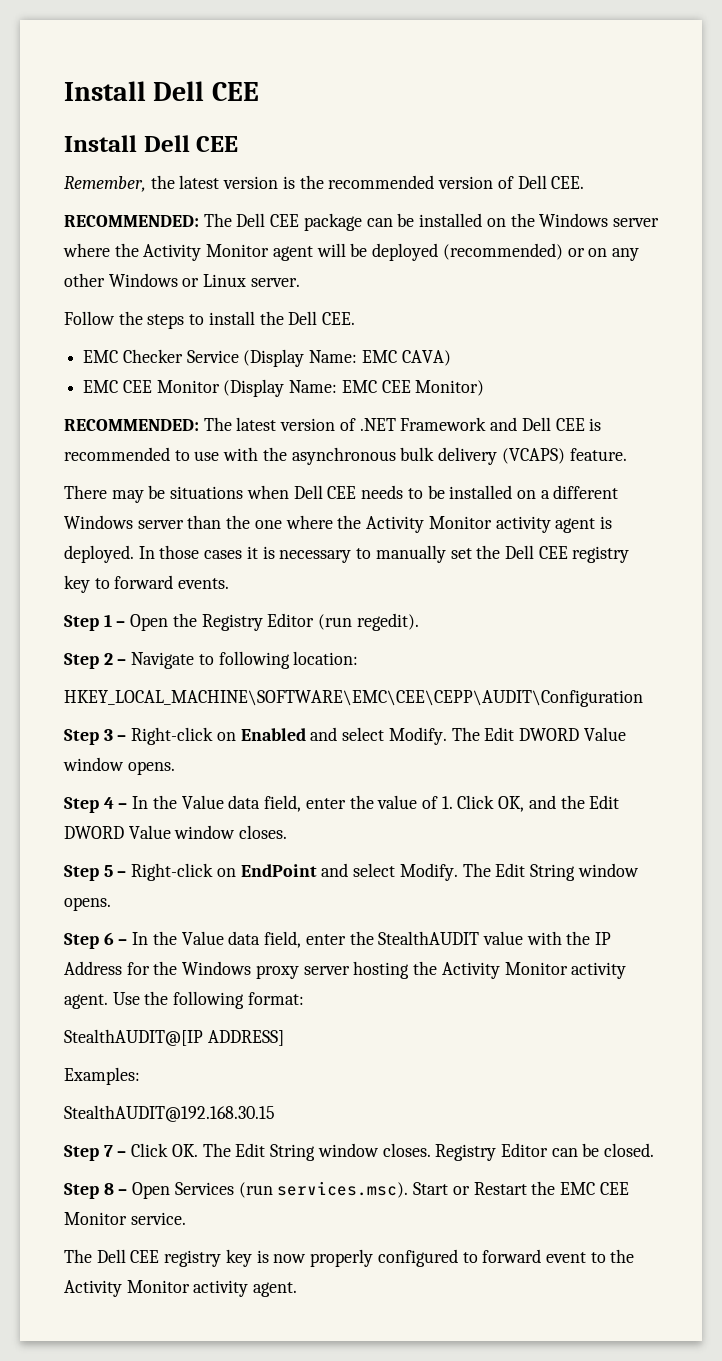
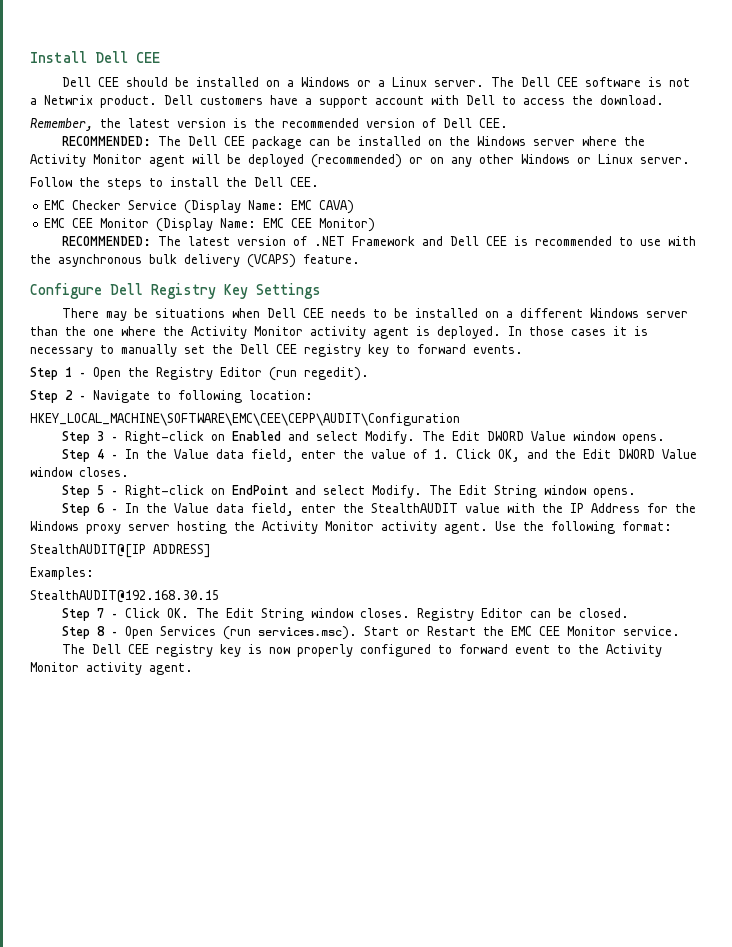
[64,81,259,101] [64,135,239,152] Install Dell CEE // Install Dell CEE -> [30,51,160,63] [62,77,691,87] [30,95,664,108] Install Dell CEE // Dell CEE should be installed on a Windows or a Linux server. The Dell CEE software is not a Netwrix product. Dell customers have a support account with Dell to access the download.
(627, 454) none -> [30,283,321,299] // Configure Dell Registry Key Settings

